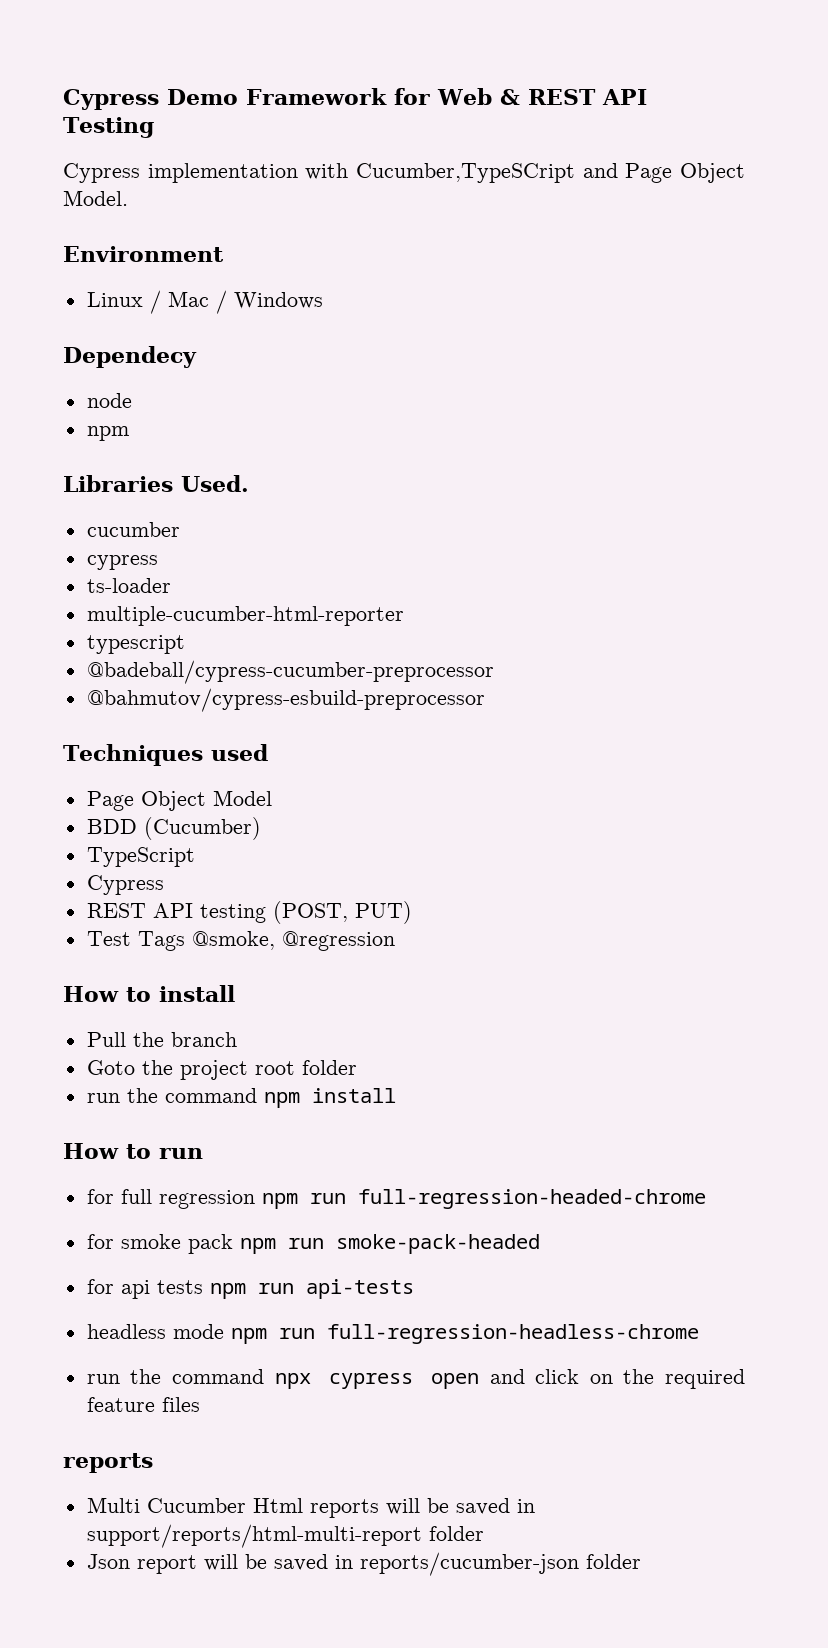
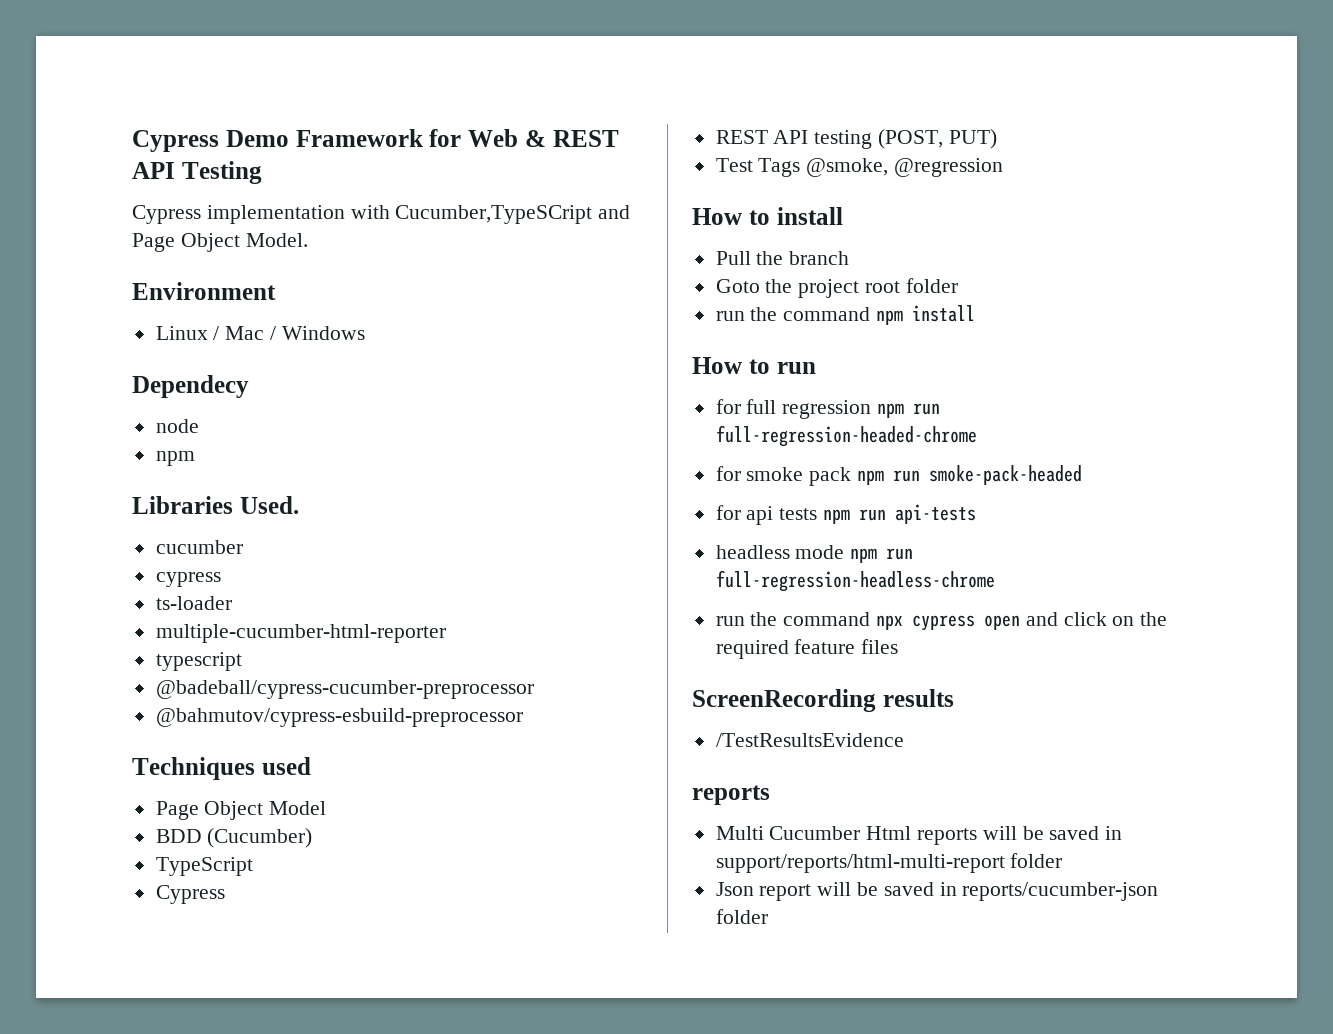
(200, 1404) none -> [692,689,954,712] [715,733,904,747] // ScreenRecording results // /TestResultsEvidence

